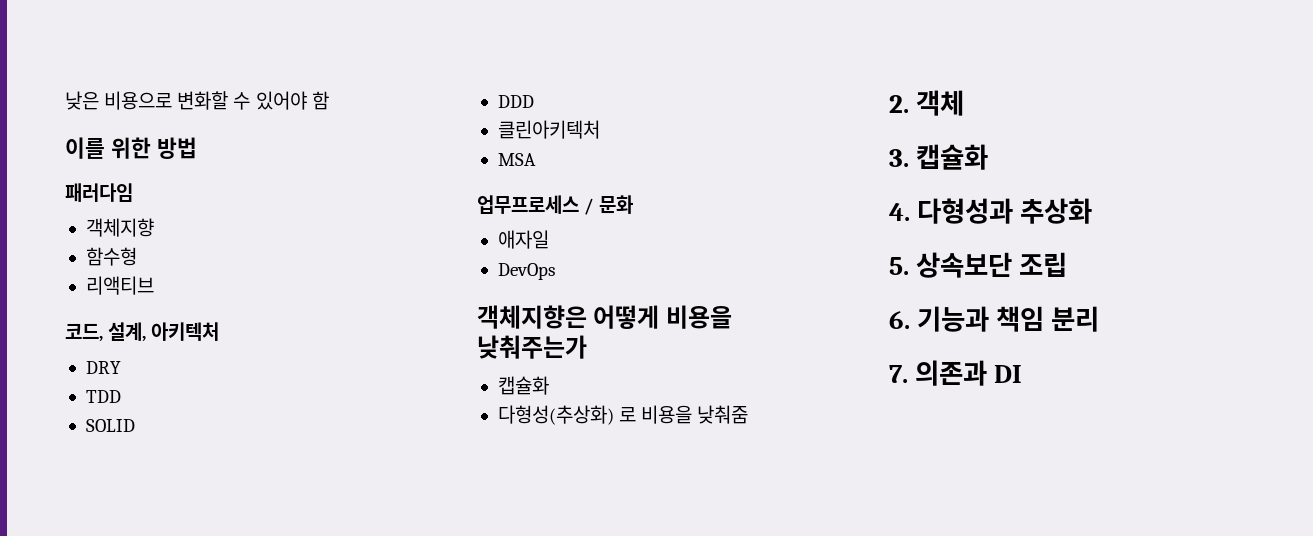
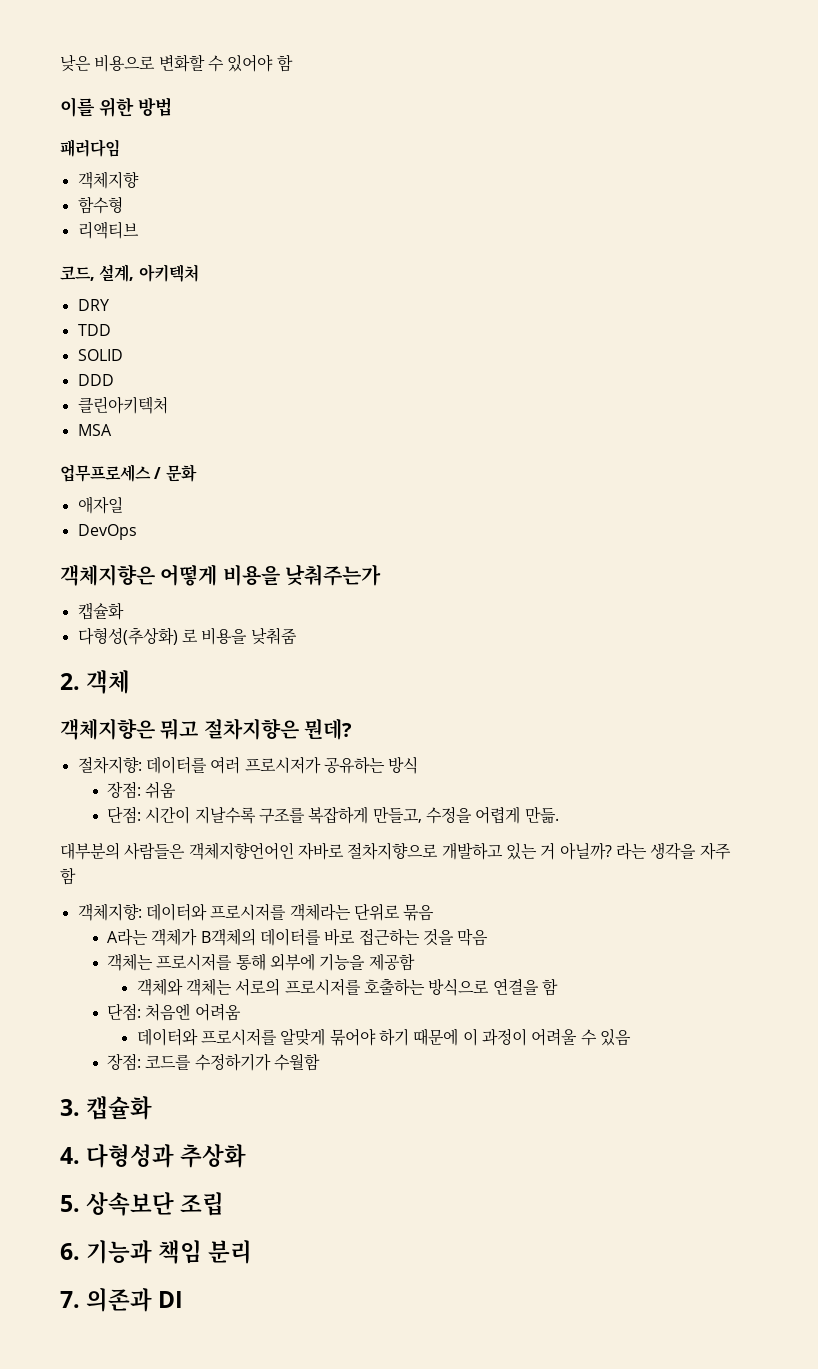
(965, 103) none -> [60,718,353,740] [77,756,419,774] [107,781,177,799] [107,806,559,824] [60,842,731,860] [60,867,76,885] [77,903,435,921] [107,928,489,946] [107,953,415,971] [136,978,558,996] [107,1003,241,1021] [136,1028,631,1046] [107,1053,321,1071] // 객체지향은 뭐고 절차지향은 뭔데? // 절차지향: 데이터를 여러 프로시저가 공유하는 방식 // 장점: 쉬움 // 단점: 시간이 지날수록 구조를 복잡하게 만들고, 수정을 어렵게 만듦. // 대부분의 사람들은 객체지향언어인 자바로 절차지향으로 개발하고 있는 거 아닐까? 라는 생각을 자주 함 // 객체지향: 데이터와 프로시저를 객체라는 단위로 묶음 // A라는 객체가 B객체의 데이터를 바로 접근하는 것을 막음 // 객체는 프로시저를 통해 외부에 기능을 제공함 // 객체와 객체는 서로의 프로시저를 호출하는 방식으로 연결을 함 // 단점: 처음엔 어려움 // 데이터와 프로시저를 알맞게 묶어야 하기 때문에 이 과정이 어려울 수 있음 // 장점: 코드를 수정하기가 수월함

